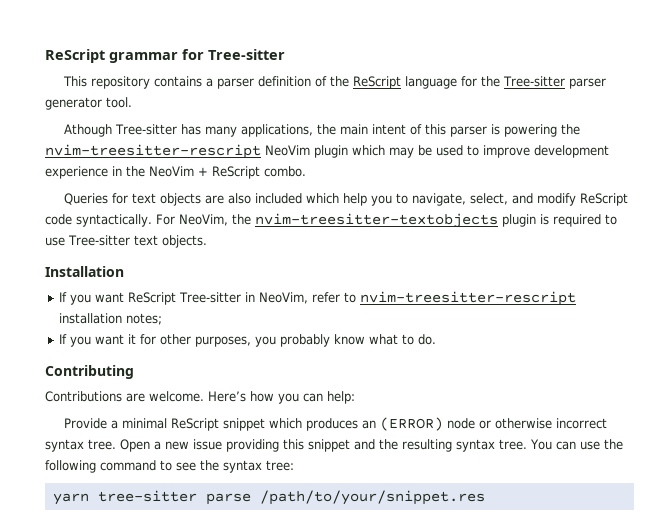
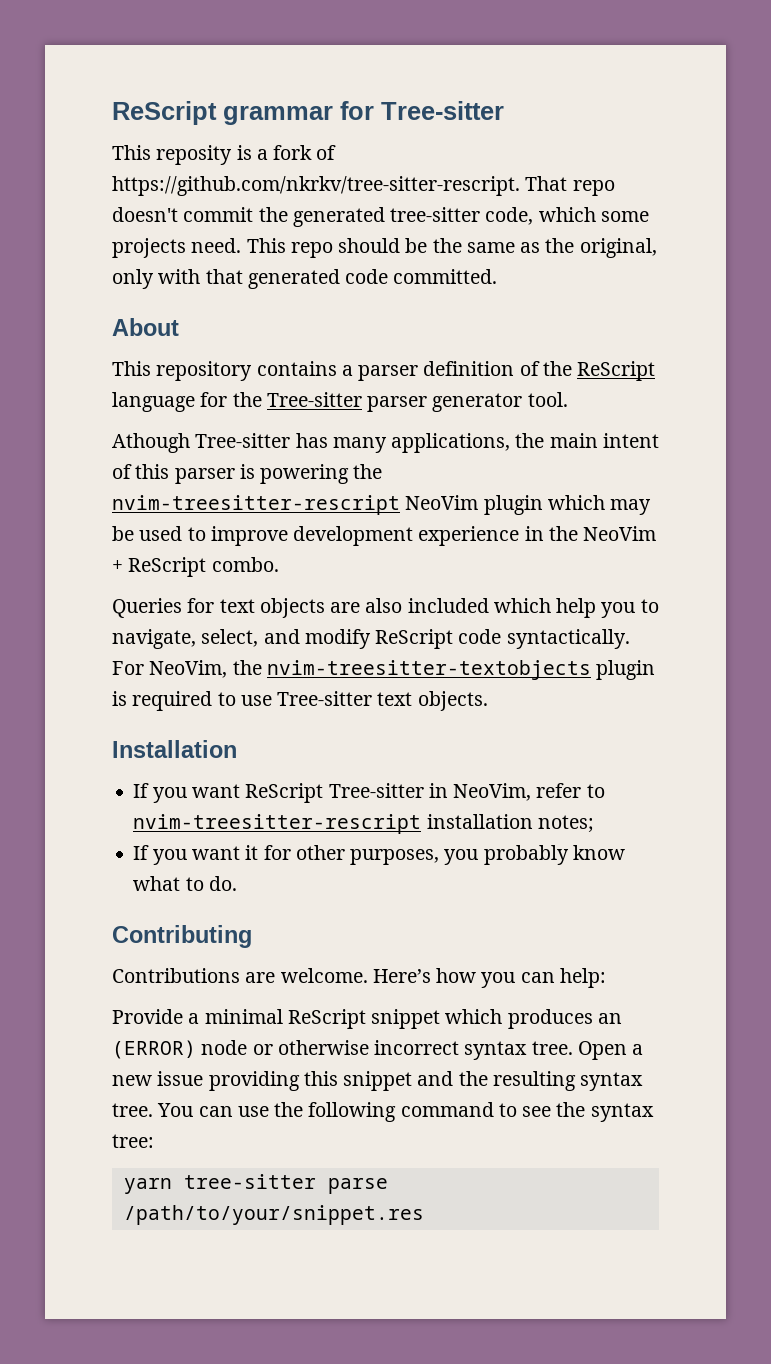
(285, 54) none -> [112,145,337,165] [112,176,615,196] [112,207,649,227] [112,238,657,258] [112,269,498,289] [112,318,179,336] // This reposity is a fork of https://github.com/nkrkv/tree-sitter-rescript. That repo doesn't commit the generated tree-sitter code, which some projects need. This repo should be the same as the original, only with that generated code committed. // About

